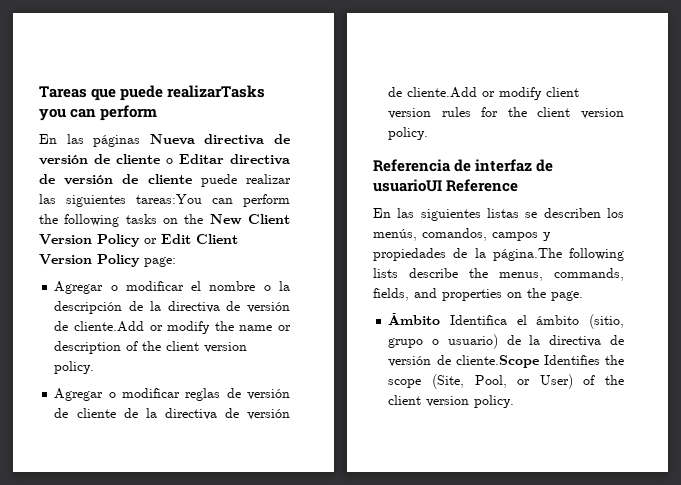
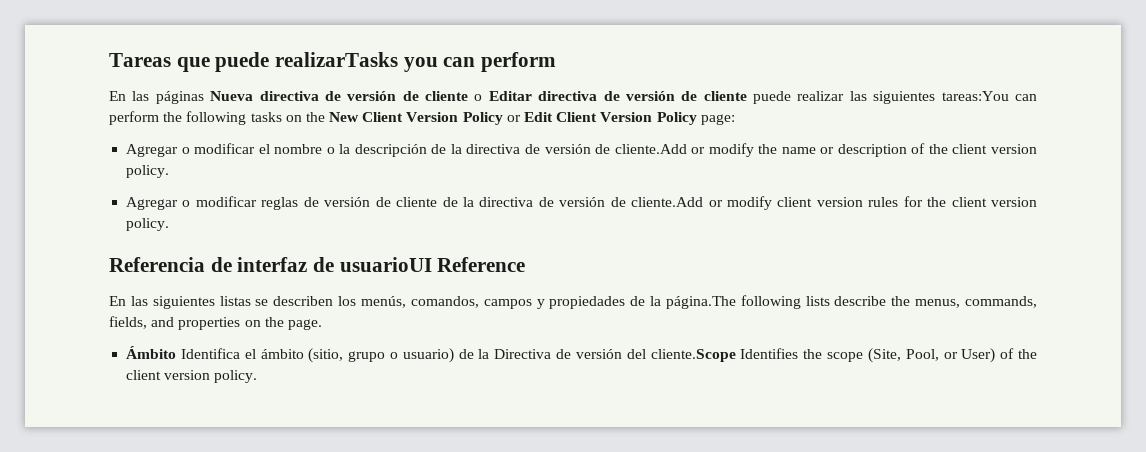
[549,335,624,347] [388,355,451,367] directiva de versión de -> [494,349,646,359] Directiva de versión del

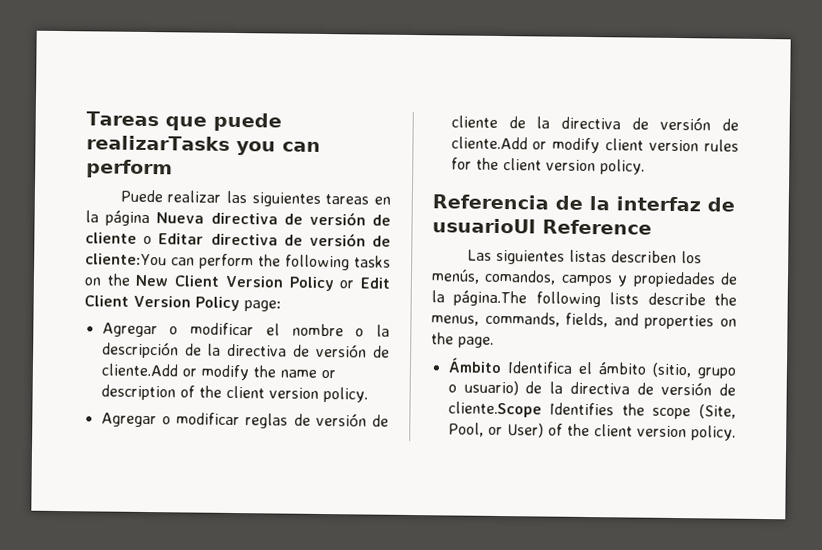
[109,91,204,104] En las páginas -> [119,189,391,207] [85,210,151,227] Puede realizar las siguientes tareas en la página
[703,91,1009,104] cliente puede realizar las siguientes tareas:You -> [85,253,167,266] cliente:You
(232, 264) none -> [589,196,610,211] la
[109,296,148,306] En las -> [466,249,492,261] Las
[255,299,269,306] se -> (607, 256) none
[494,349,646,359] Directiva de versión del -> [570,381,736,396] directiva de versión de

